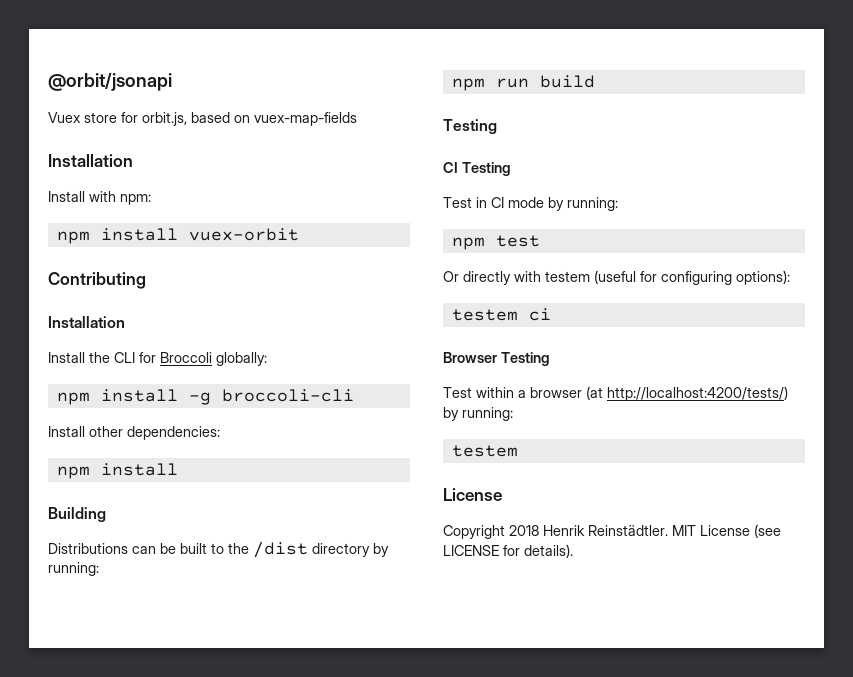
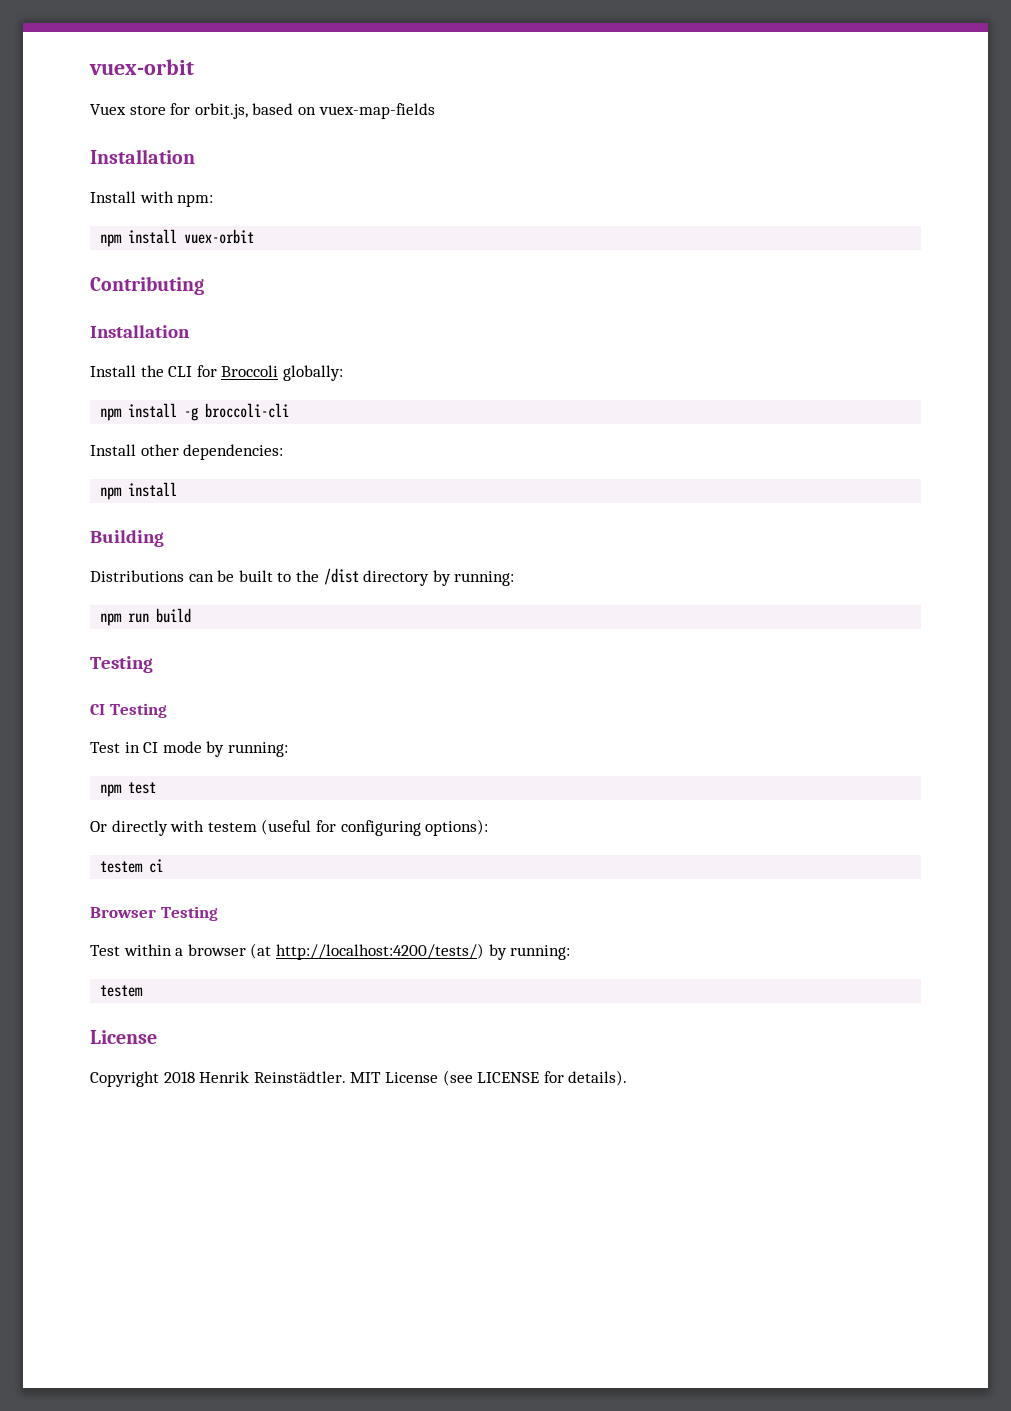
[48,72,172,91] @orbit/jsonapi -> [89,59,194,75] vuex-orbit

